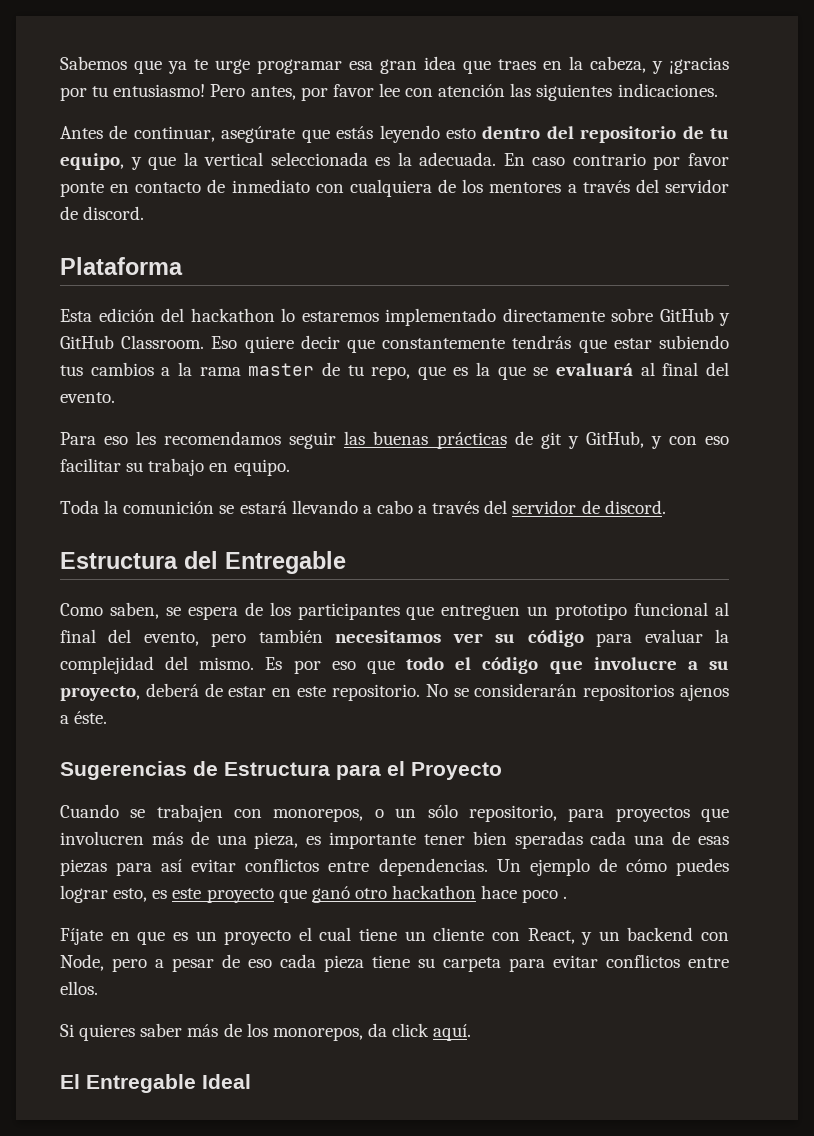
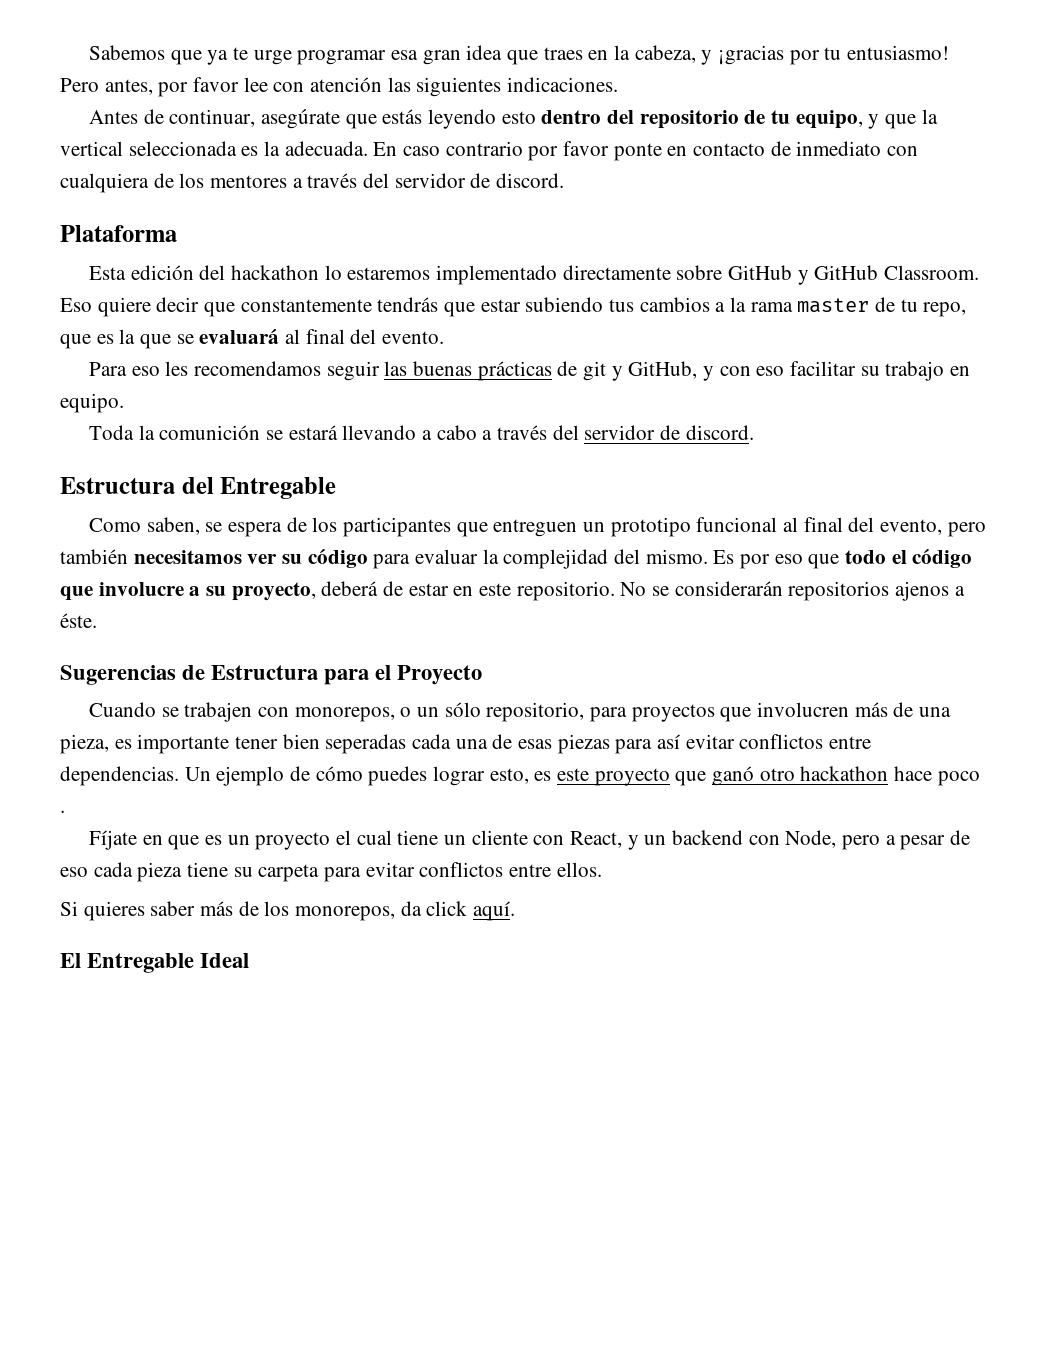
[514,831,583,849] speradas -> [325,734,407,754] seperadas

